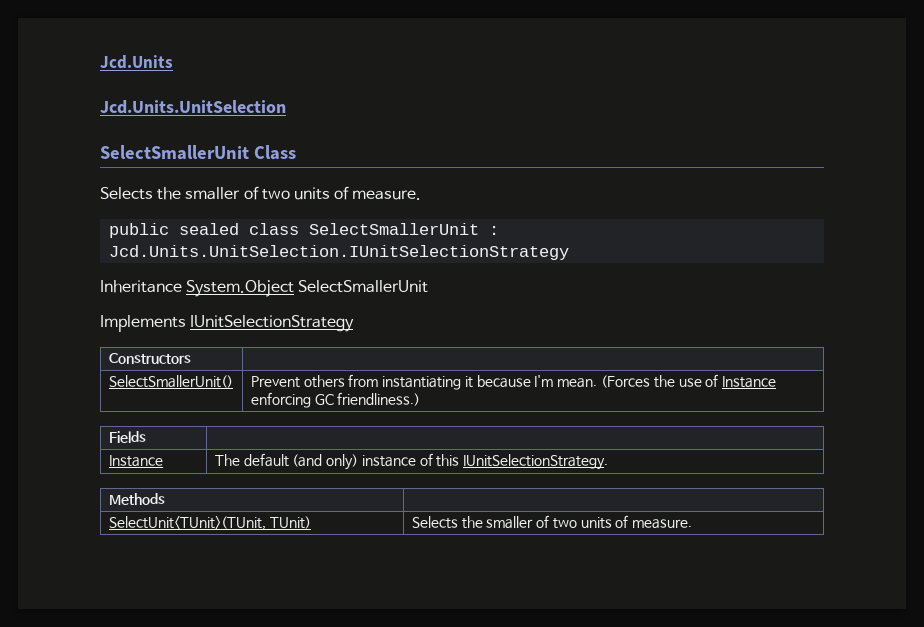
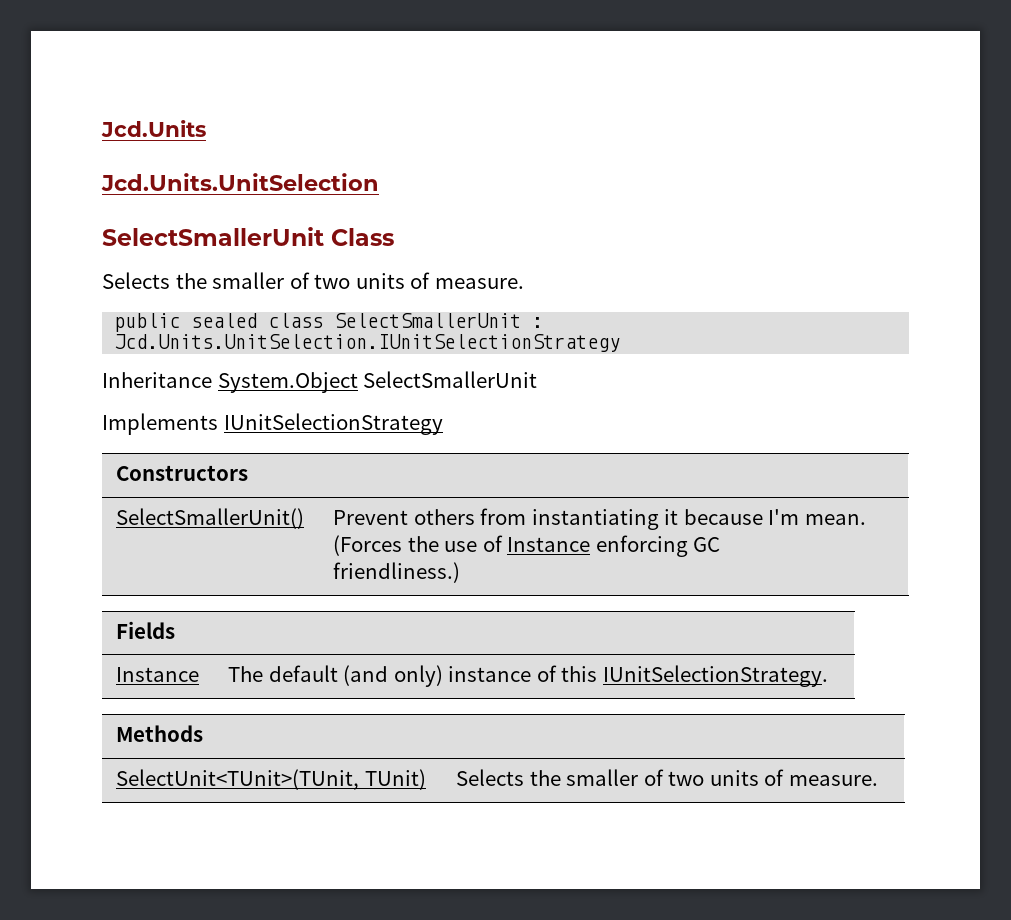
(334, 399) none -> (721, 544) //

